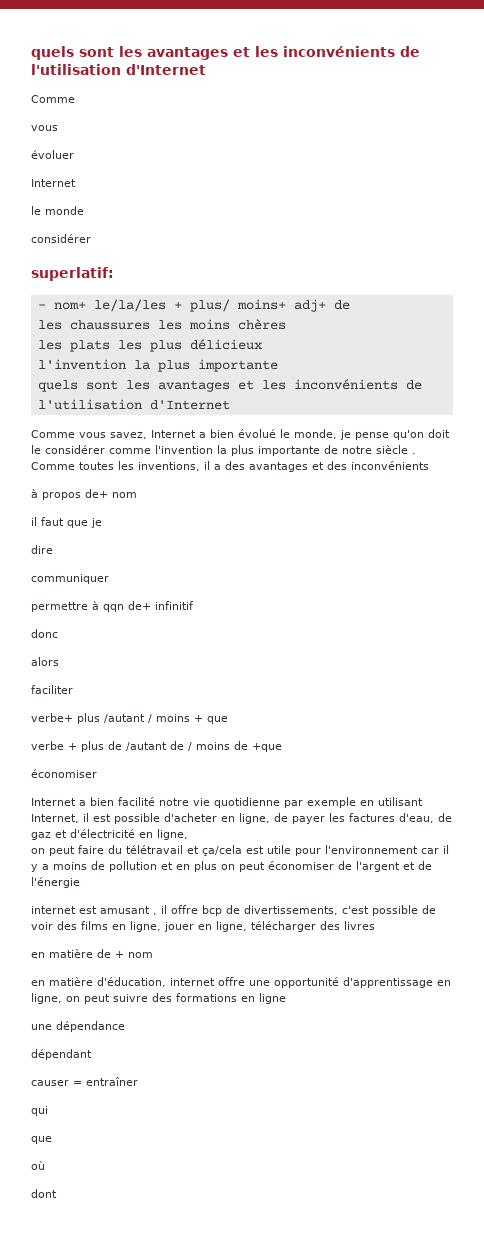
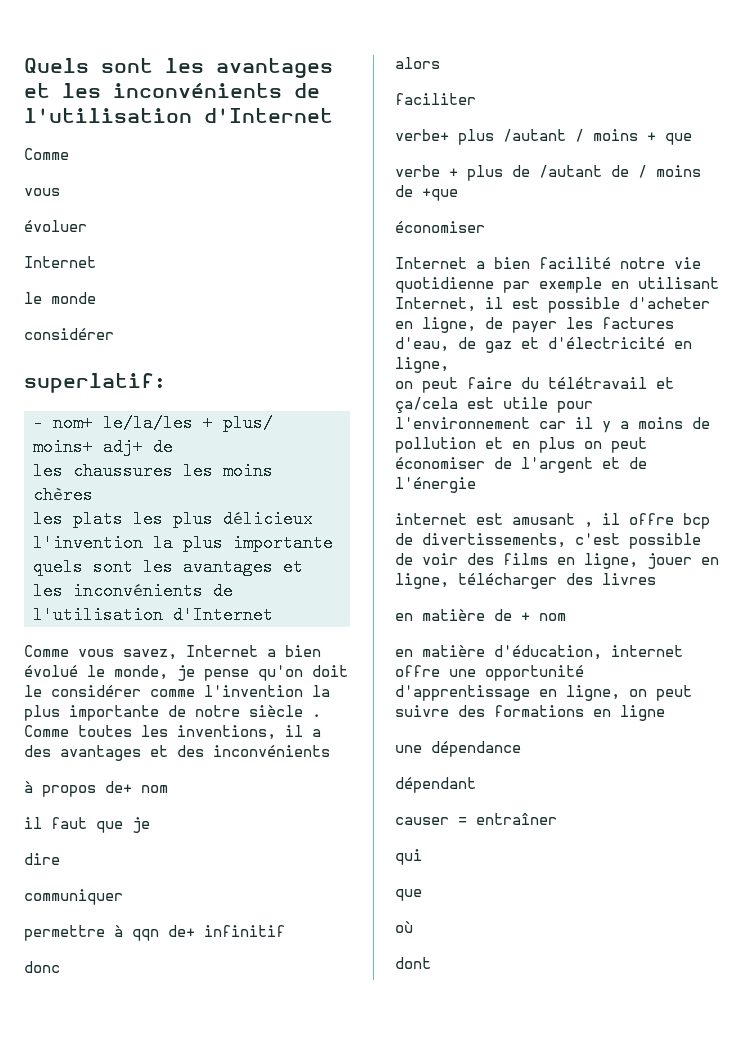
[31,46,74,60] quels -> [24,58,89,73] Quels

